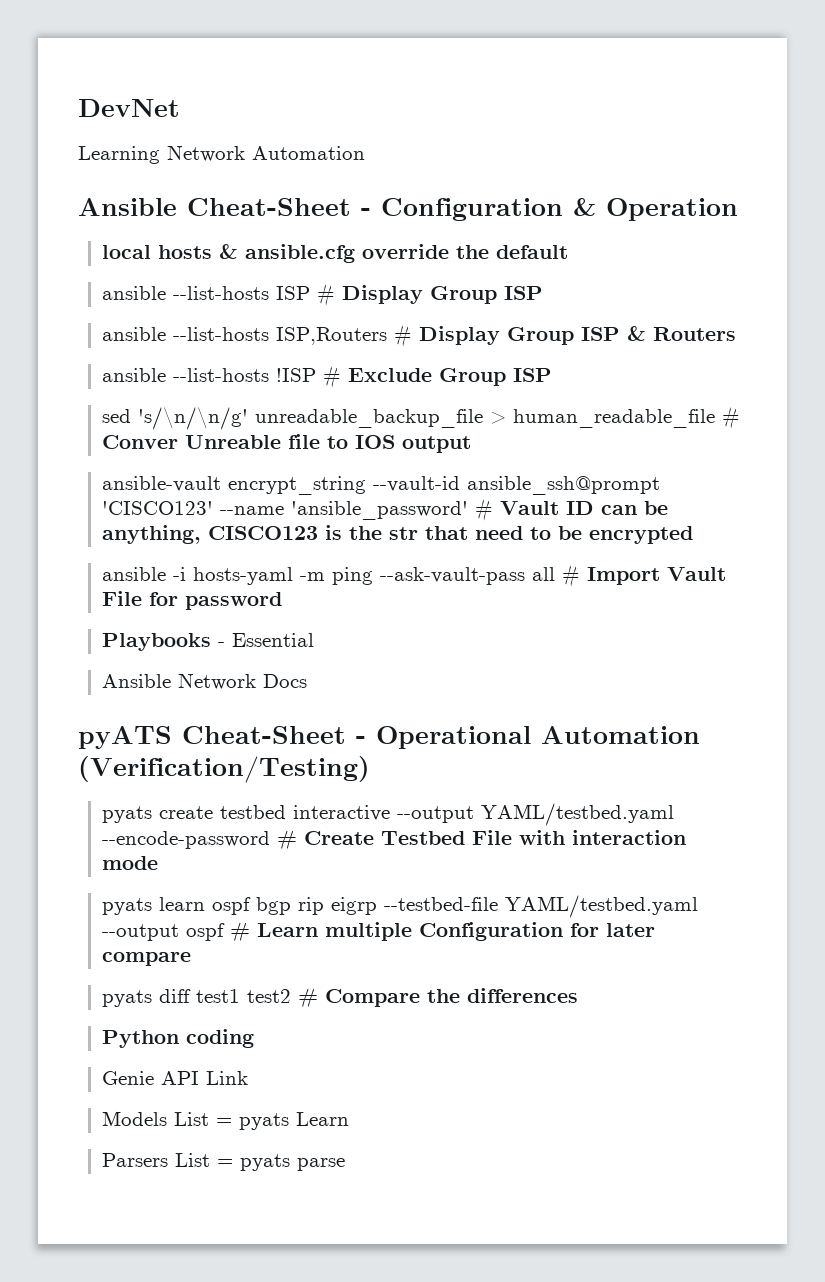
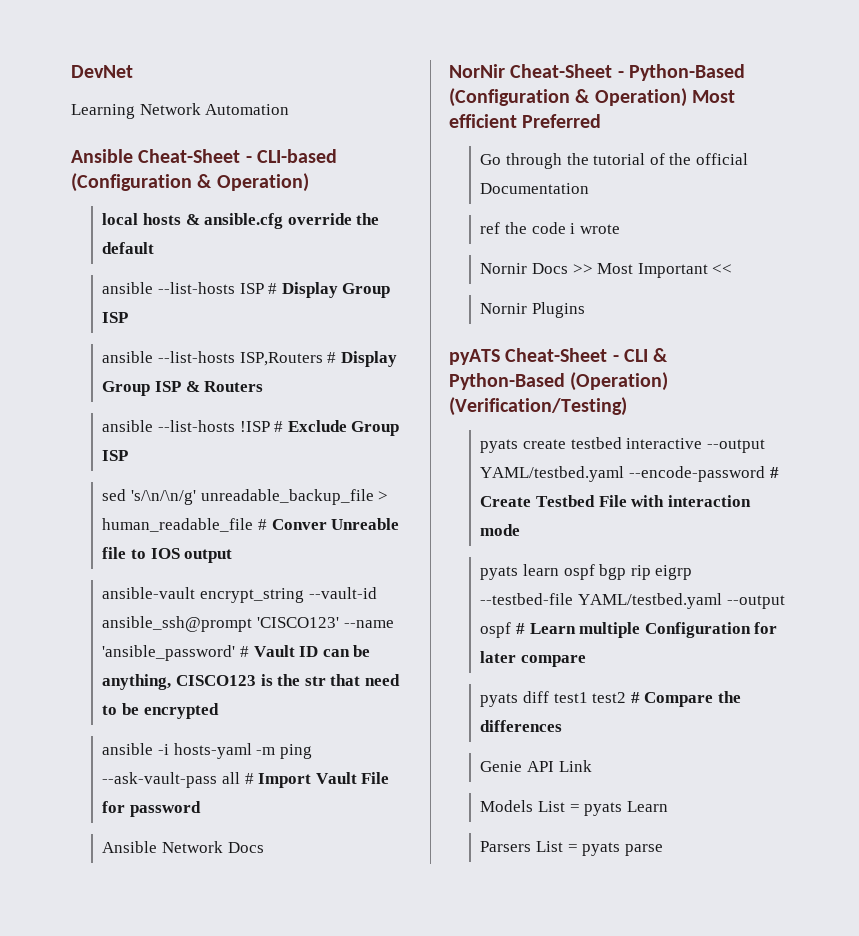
[381,198,738,221] Configuration & Operation -> [256,149,337,163] [71,173,309,192] CLI-based (Configuration & Operation)
[102,633,315,651] // Playbooks - Essential -> (201, 809) none
(308, 681) none -> [449,64,745,81] [449,88,735,107] [449,114,602,128] [480,153,748,169] [480,183,590,194] [480,222,620,234] [480,263,733,278] [480,302,585,318] // NorNir Cheat-Sheet - Python-Based (Configuration & Operation) Most efficient Preferred // Go through the tutorial of the official Documentation // ref the code i wrote // Nornir Docs >> Most Important << // Nornir Plugins
[376,726,700,749] Operational Automation -> [623,348,669,362] [449,372,669,391] CLI & Python-Based (Operation)
[102,1029,255,1048] // Python coding -> (563, 726) none

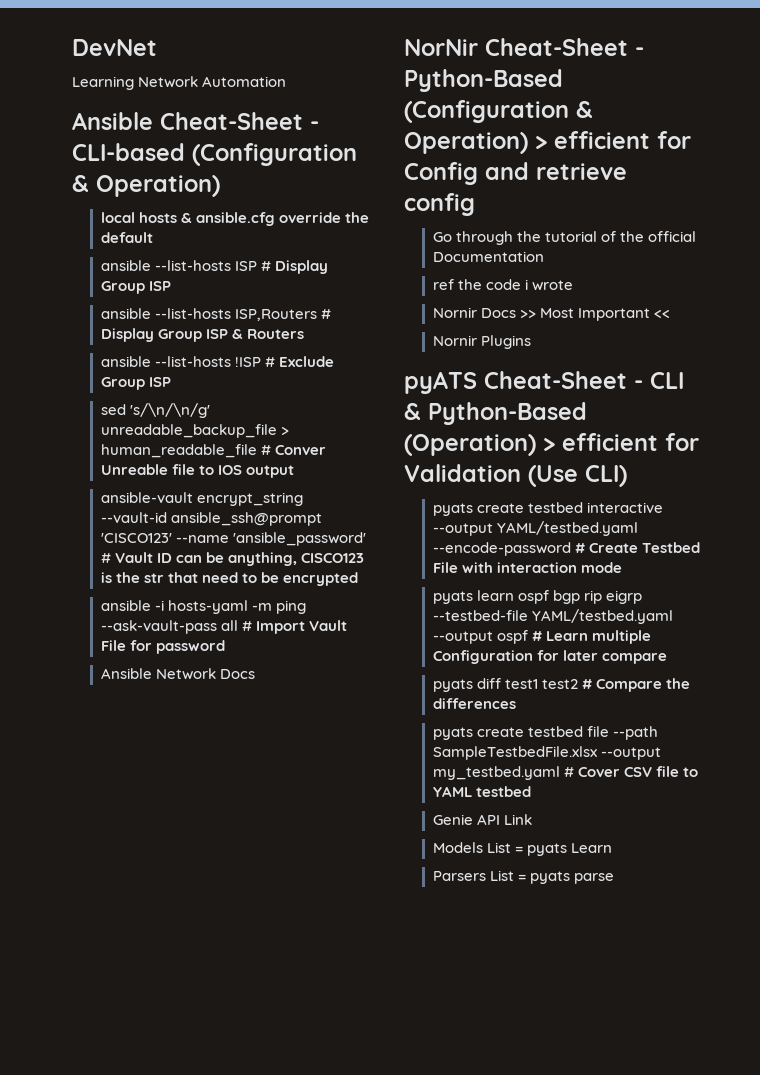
[691,90,735,103] [449,114,602,128] Most efficient Preferred -> [535,131,691,149] [404,162,627,185] [404,193,475,216] > efficient for Config and retrieve config
[449,397,627,416] (Verification/Testing) -> [543,433,699,451] [404,464,627,487] > efficient for Validation (Use CLI)
(563, 726) none -> [432,726,659,740] [432,746,661,760] [432,766,699,780] [432,786,531,797] // pyats create testbed file --path SampleTestbedFile.xlsx --output my_testbed.yaml # Cover CSV file to YAML testbed

